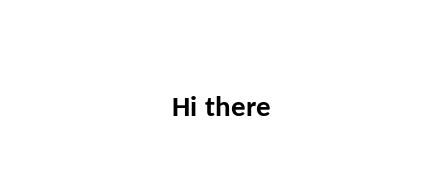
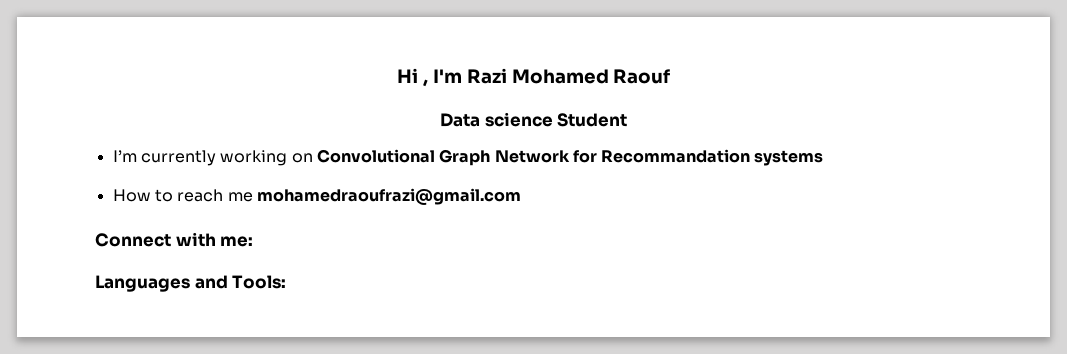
[204,96,271,116] there -> [422,68,671,87] [439,112,628,127] [112,149,824,166] [112,188,521,205] [95,232,254,247] [95,275,287,292] , I'm Razi Mohamed Raouf // Data science Student // I’m currently working on Convolutional Graph Network for Recommandation systems // How to reach me mohamedraoufrazi@gmail.com // Connect with me: // Languages and Tools:

